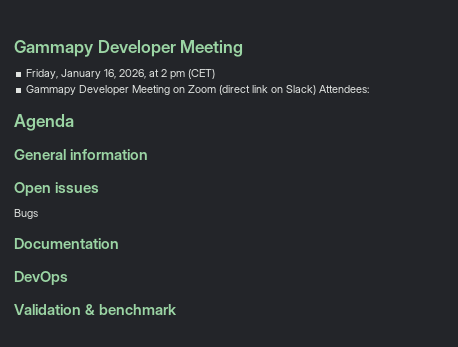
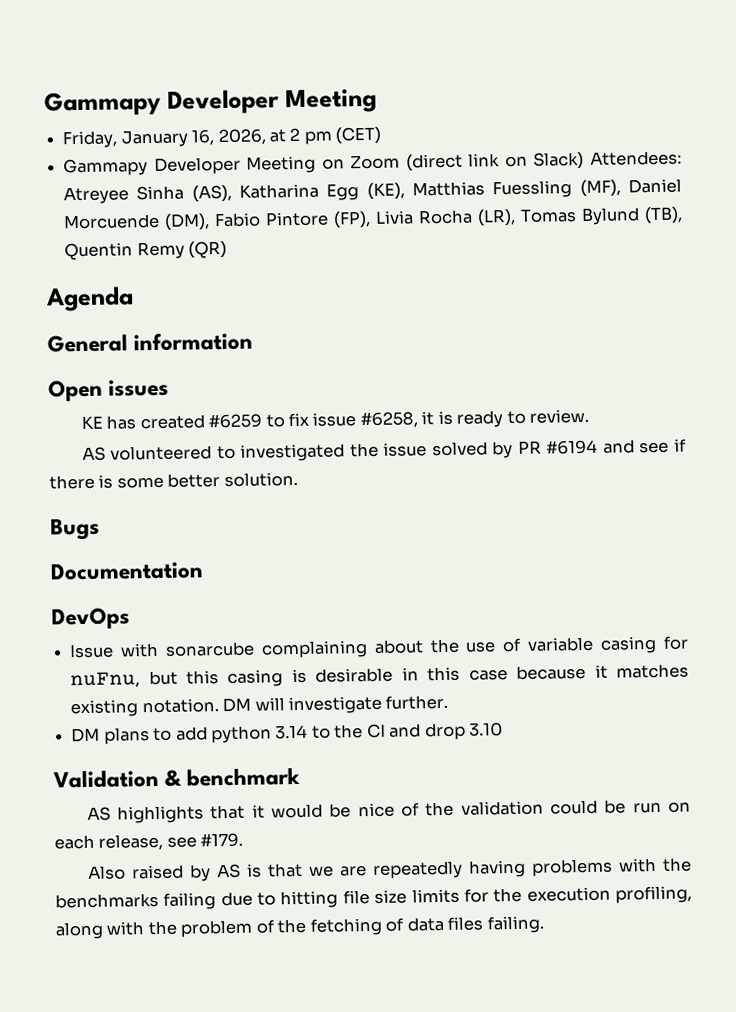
(370, 89) none -> [63,178,683,205] [63,206,684,231] [64,240,228,261] Atreyee Sinha (AS), Katharina Egg (KE), Matthias Fuessling (MF), Daniel Morcuende (DM), Fabio Pintore (FP), Livia Rocha (LR), Tomas Bylund (TB), Quentin Remy (QR)
[14,209,38,219] [14,238,119,249] [14,271,68,285] [14,304,178,315] Bugs // Documentation // DevOps // Validation & benchmark -> [80,408,590,430] [81,438,687,462] [49,471,298,490] [50,517,100,541] [50,561,203,581] [51,607,130,630] [69,635,689,659] [70,663,690,689] [70,694,449,718] [71,722,504,745] [53,767,301,789] [86,799,692,824] [54,832,244,851] [86,857,692,882] [55,885,693,910] [55,915,544,940] KE has created #6259 to fix issue #6258, it is ready to review. // AS volunteered to investigated the issue solved by PR #6194 and see if there is some better solution. // Bugs // Documentation // DevOps // Issue with sonarcube complaining about the use of variable casing for nuFnu, but this casing is desirable in this case because it matches existing notation. DM will investigate further. // DM plans to add python 3.14 to the CI and drop 3.10 // Validation & benchmark // AS highlights that it would be nice of the validation could be run on each release, see #179. // Also raised by AS is that we are repeatedly having problems with the benchmarks failing due to hitting file size limits for the execution profiling, along with the problem of the fetching of data files failing.

